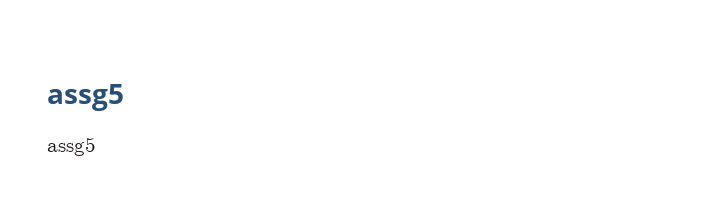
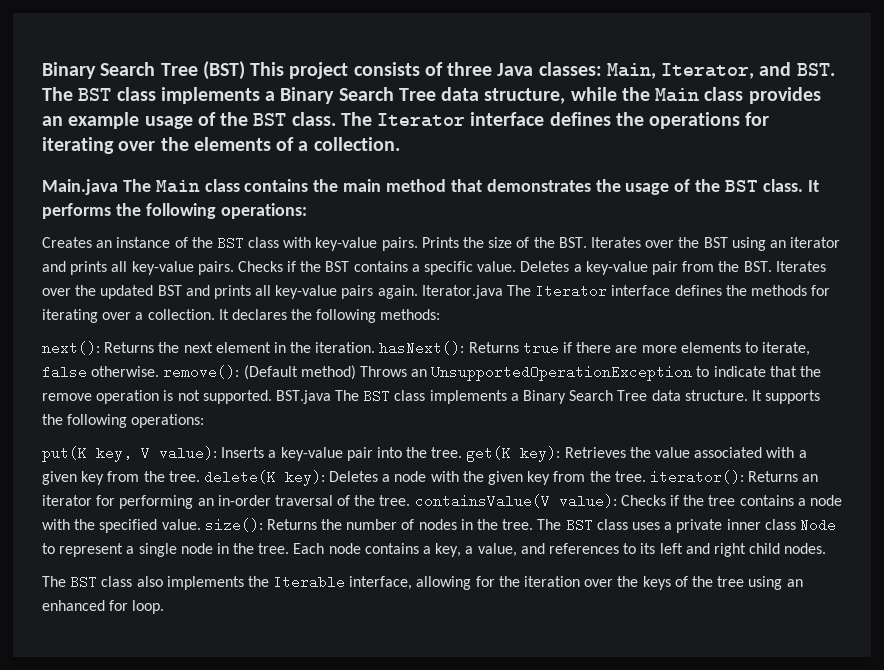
[47,84,124,111] [47,137,96,156] assg5 // assg5 -> [42,61,835,80] [42,87,821,104] [42,112,770,129] [42,137,400,154] [42,179,819,195] [42,203,307,219] [42,236,841,251] [42,261,826,275] [42,284,831,299] [42,309,441,323] [42,341,811,356] [42,365,822,381] [42,389,821,404] [42,414,205,428] [42,446,807,462] [42,470,819,486] [42,494,842,509] [42,518,836,533] [42,543,827,557] [42,575,803,590] [42,600,165,614] Binary Search Tree (BST) This project consists of three Java classes: Main, Iterator, and BST. The BST class implements a Binary Search Tree data structure, while the Main class provides an example usage of the BST class. The Iterator interface defines the operations for iterating over the elements of a collection. // Main.java The Main class contains the main method that demonstrates the usage of the BST class. It performs the following operations: // Creates an instance of the BST class with key-value pairs. Prints the size of the BST. Iterates over the BST using an iterator and prints all key-value pairs. Checks if the BST contains a specific value. Deletes a key-value pair from the BST. Iterates over the updated BST and prints all key-value pairs again. Iterator.java The Iterator interface defines the methods for iterating over a collection. It declares the following methods: // next(): Returns the next element in the iteration. hasNext(): Returns true if there are more elements to iterate, false otherwise. remove(): (Default method) Throws an UnsupportedOperationException to indicate that the remove operation is not supported. BST.java The BST class implements a Binary Search Tree data structure. It supports the following operations: // put(K key, V value): Inserts a key-value pair into the tree. get(K key): Retrieves the value associated with a given key from the tree. delete(K key): Deletes a node with the given key from the tree. iterator(): Returns an iterator for performing an in-order traversal of the tree. containsValue(V value): Checks if the tree contains a node with the specified value. size(): Returns the number of nodes in the tree. The BST class uses a private inner class Node to represent a single node in the tree. Each node contains a key, a value, and references to its left and right child nodes. // The BST class also implements the Iterable interface, allowing for the iteration over the keys of the tree using an enhanced for loop.

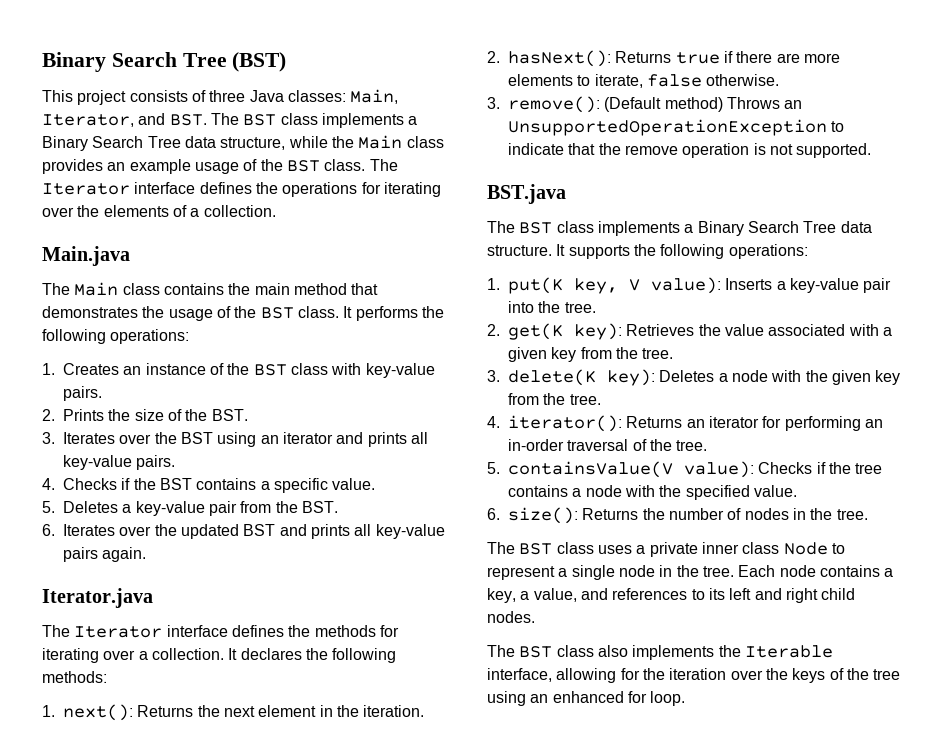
(245, 70) none -> (287, 62) //
(118, 187) none -> (130, 256) //
(307, 211) none -> [42,363,55,375] 1.
(418, 244) none -> [42,409,55,421] // 2.
(587, 242) none -> [42,432,55,444] // 3.
(234, 268) none -> [42,478,55,490] // 4.
(517, 266) none -> [42,501,55,513] // 5.
(772, 266) none -> [42,524,55,536] // 6.
(418, 292) none -> (147, 554) //
(503, 292) none -> (153, 598) //
(441, 314) none -> [42,705,55,717] 1.
(376, 347) none -> [487,51,500,63] // 2.
(160, 371) none -> [487,97,500,109] // 3.
(272, 397) none -> (872, 150) //
(331, 397) none -> (566, 194) //
(205, 421) none -> [487,278,500,290] 1.
(463, 452) none -> [487,324,500,336] // 2.
(200, 476) none -> [487,370,500,382] // 3.
(646, 476) none -> [487,416,500,428] // 4.
(411, 500) none -> [487,462,500,474] // 5.
(201, 524) none -> [487,508,500,520] // 6.
(534, 524) none -> (868, 514) //

